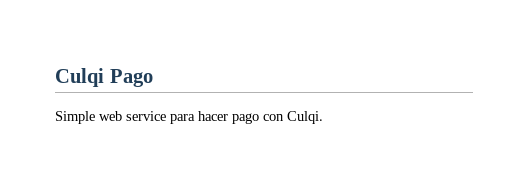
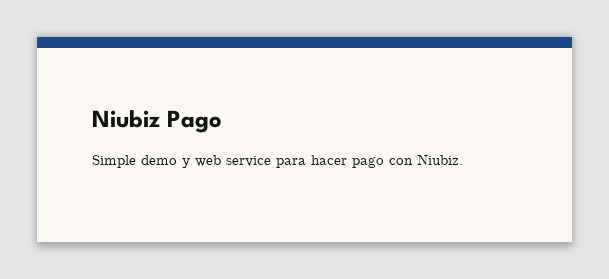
[55,68,104,87] Culqi -> [92,110,160,128] Niubiz
(95, 117) none -> [141,155,190,168] demo y
[287,111,323,124] Culqi. -> [417,154,463,165] Niubiz.

